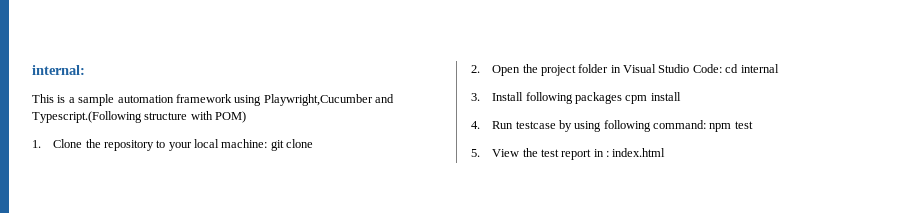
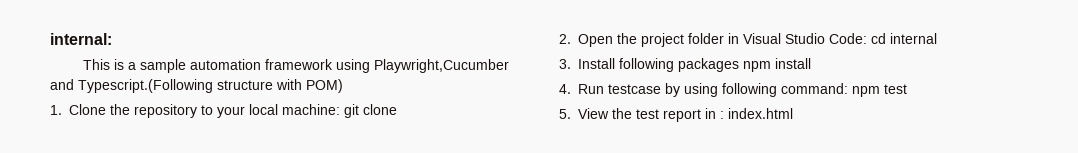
[625,95,648,104] cpm -> [743,61,771,72] npm

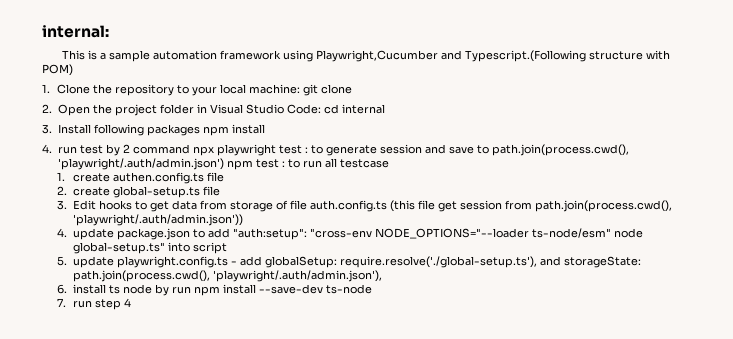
[578,83,907,97] [559,108,793,122] Run testcase by using following command: npm test // 5. View the test report in : index.html -> [57,144,629,156] [57,158,389,170] [57,172,224,184] [57,186,220,198] [57,200,672,212] [72,214,243,226] [57,228,643,240] [72,242,227,254] [57,256,641,268] [72,270,382,282] [57,284,372,296] [57,298,131,310] run test by 2 command npx playwright test : to generate session and save to path.join(process.cwd(), 'playwright/.auth/admin.json') npm test : to run all testcase // 1. create authen.config.ts file // 2. create global-setup.ts file // 3. Edit hooks to get data from storage of file auth.config.ts (this file get session from path.join(process.cwd(), 'playwright/.auth/admin.json')) // 4. update package.json to add "auth:setup": "cross-env NODE_OPTIONS="--loader ts-node/esm" node global-setup.ts" into script // 5. update playwright.config.ts - add globalSetup: require.resolve('./global-setup.ts'), and storageState: path.join(process.cwd(), 'playwright/.auth/admin.json'), // 6. install ts node by run npm install --save-dev ts-node // 7. run step 4

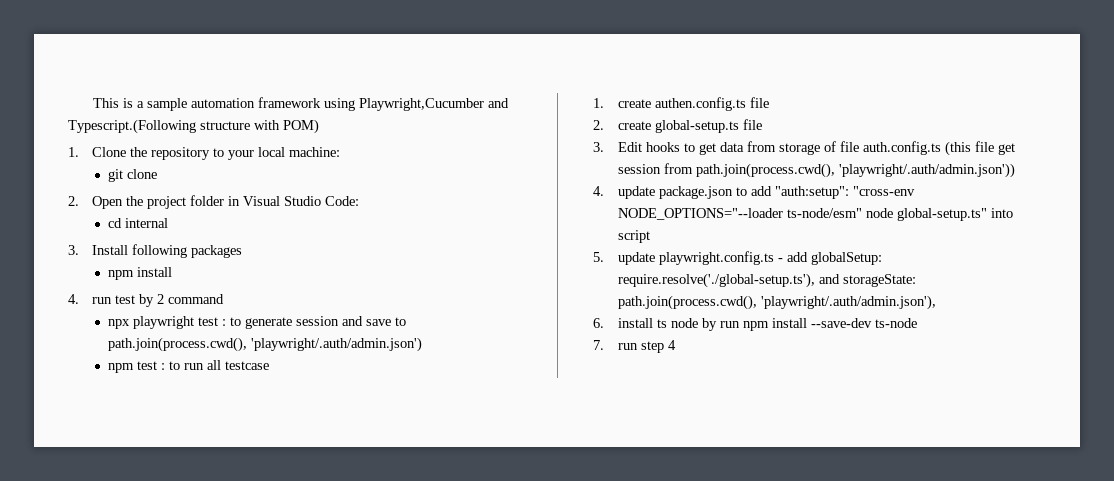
[42,25,109,38] internal: // -> (92, 103) none
(301, 89) none -> (341, 152) //
(321, 109) none -> (360, 201) //
(200, 130) none -> (243, 251) //
(190, 149) none -> (225, 299) //
(224, 164) none -> (423, 344) //

